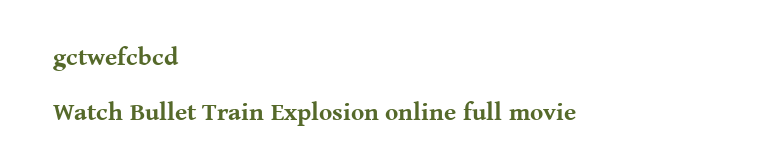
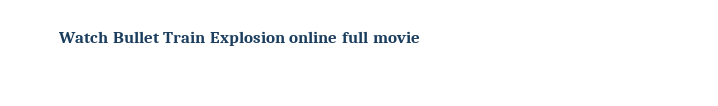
[53,46,179,71] gctwefcbcd // -> (58, 37) none

